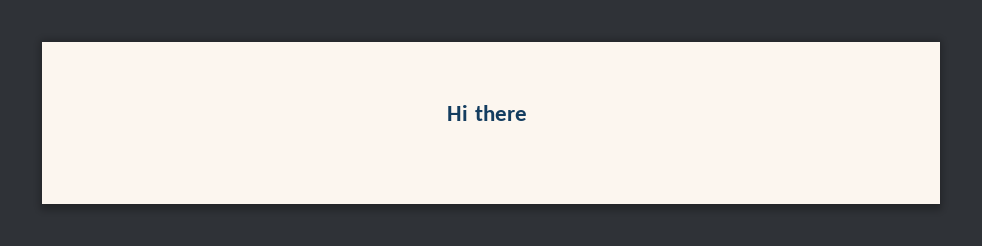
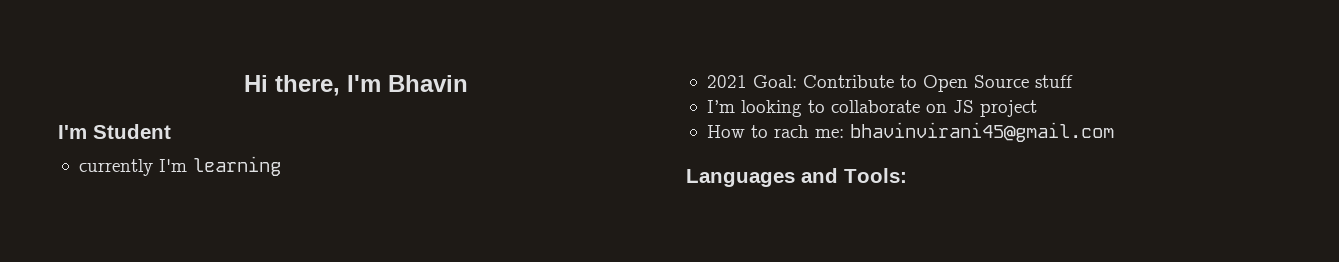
[474,105,527,121] there -> [274,75,468,96] [58,124,171,139] [78,156,281,176] [706,75,1073,92] [706,100,1037,117] [706,122,1114,142] [686,168,907,187] there, I'm Bhavin // I'm Student // currently I'm learning // 2021 Goal: Contribute to Open Source stuff // I’m looking to collaborate on JS project // How to rach me: bhavinvirani45@gmail.com // Languages and Tools:

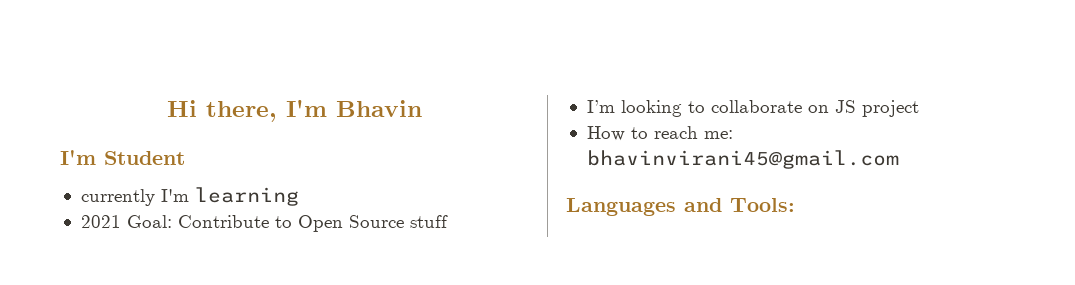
[773,125,809,138] rach -> [653,126,698,139] reach

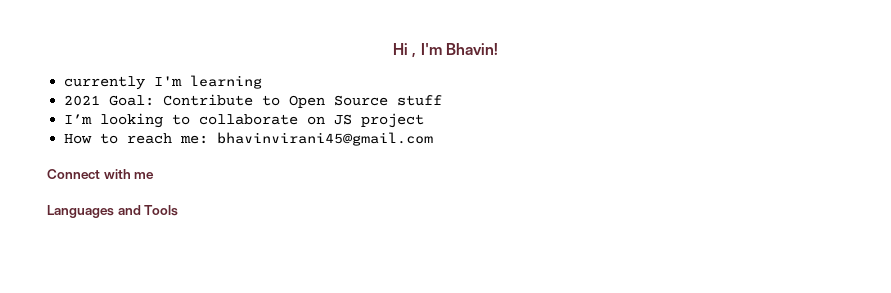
[205,99,422,122] [60,150,185,165] there, I'm Bhavin // I'm Student -> [412,43,498,58] , I'm Bhavin!
(899, 159) none -> [47,169,155,179] // Connect with me
[730,198,795,212] Tools: -> [144,205,179,216] Tools

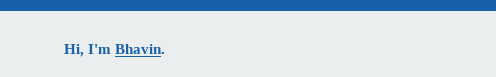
[393,43,498,58] [64,75,263,90] [64,94,443,108] [64,113,425,128] [64,132,434,146] [47,169,155,179] [47,205,179,218] Hi , I'm Bhavin! // currently I'm learning // 2021 Goal: Contribute to Open Source stuff // I’m looking to collaborate on JS project // How to reach me: bhavinvirani45@gmail.com // Connect with me // Languages and Tools -> [64,44,166,57] Hi, I'm Bhavin.

